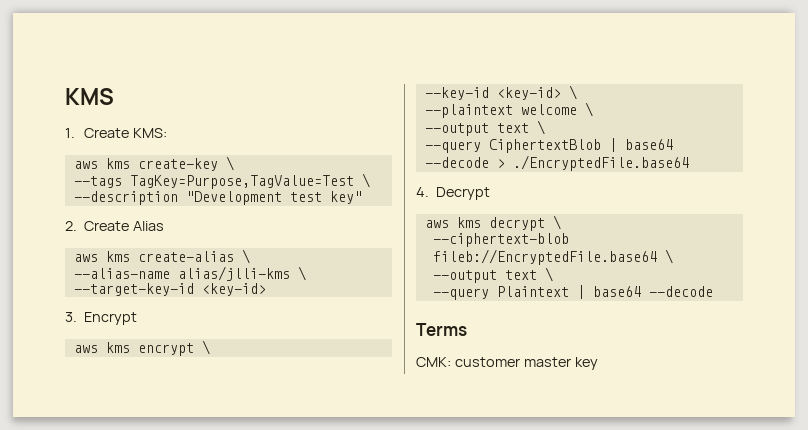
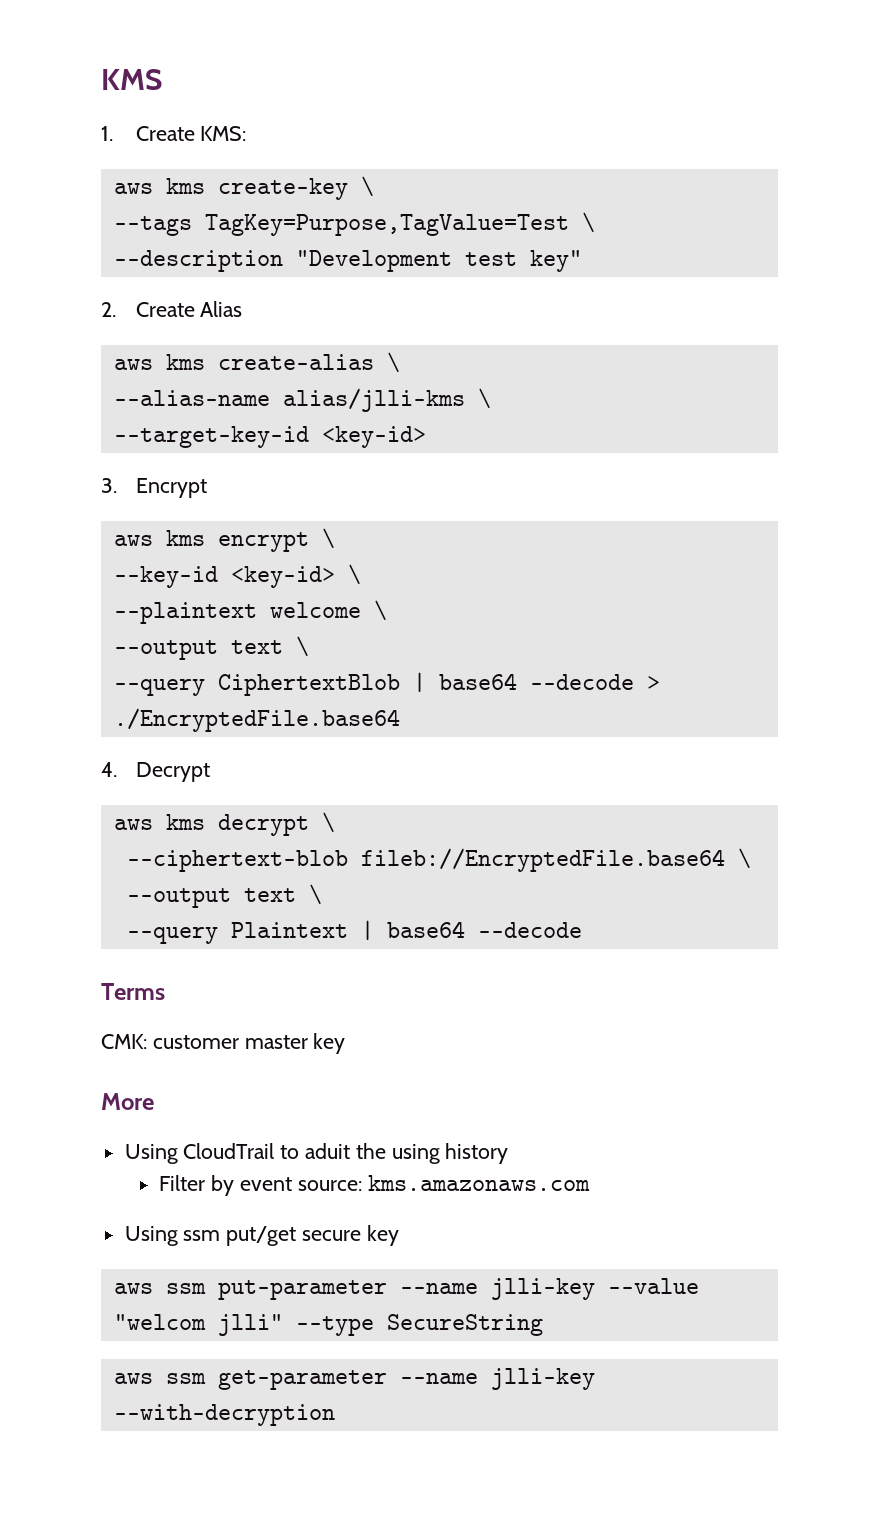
(598, 363) none -> [101,1093,154,1110] [124,1143,509,1164] [159,1175,590,1196] [124,1225,399,1246] [113,1278,699,1300] [113,1314,543,1336] [113,1368,595,1390] [113,1404,335,1426] // More // Using CloudTrail to aduit the using history // Filter by event source: kms.amazonaws.com // Using ssm put/get secure key // aws ssm put-parameter --name jlli-key --value "welcom jlli" --type SecureString // aws ssm get-parameter --name jlli-key --with-decryption

